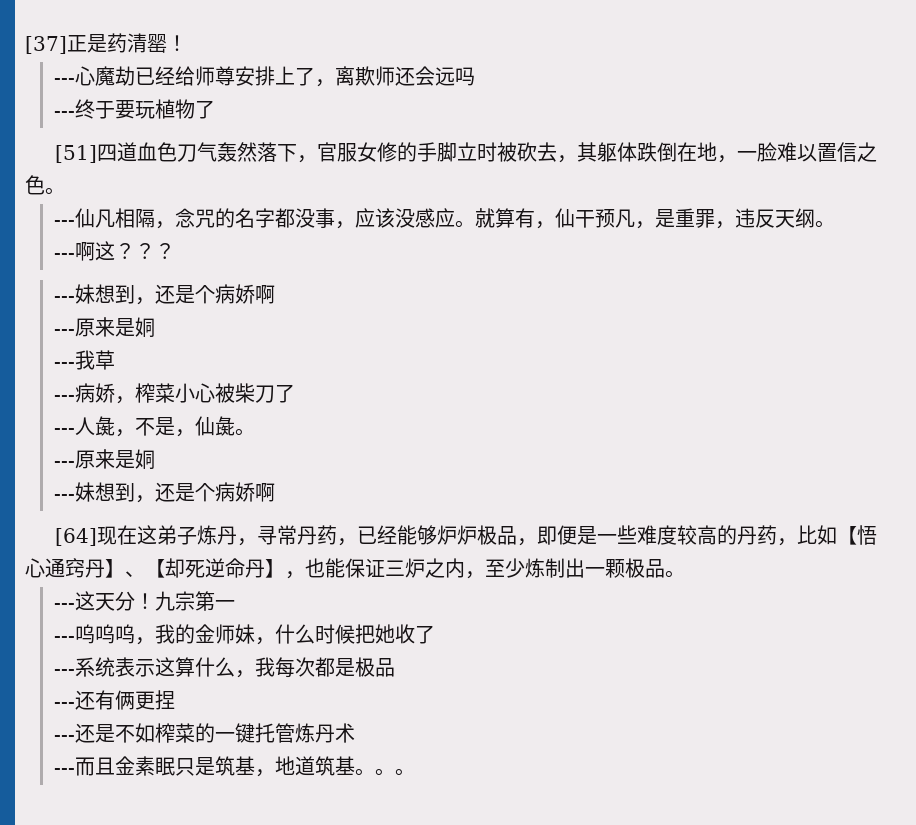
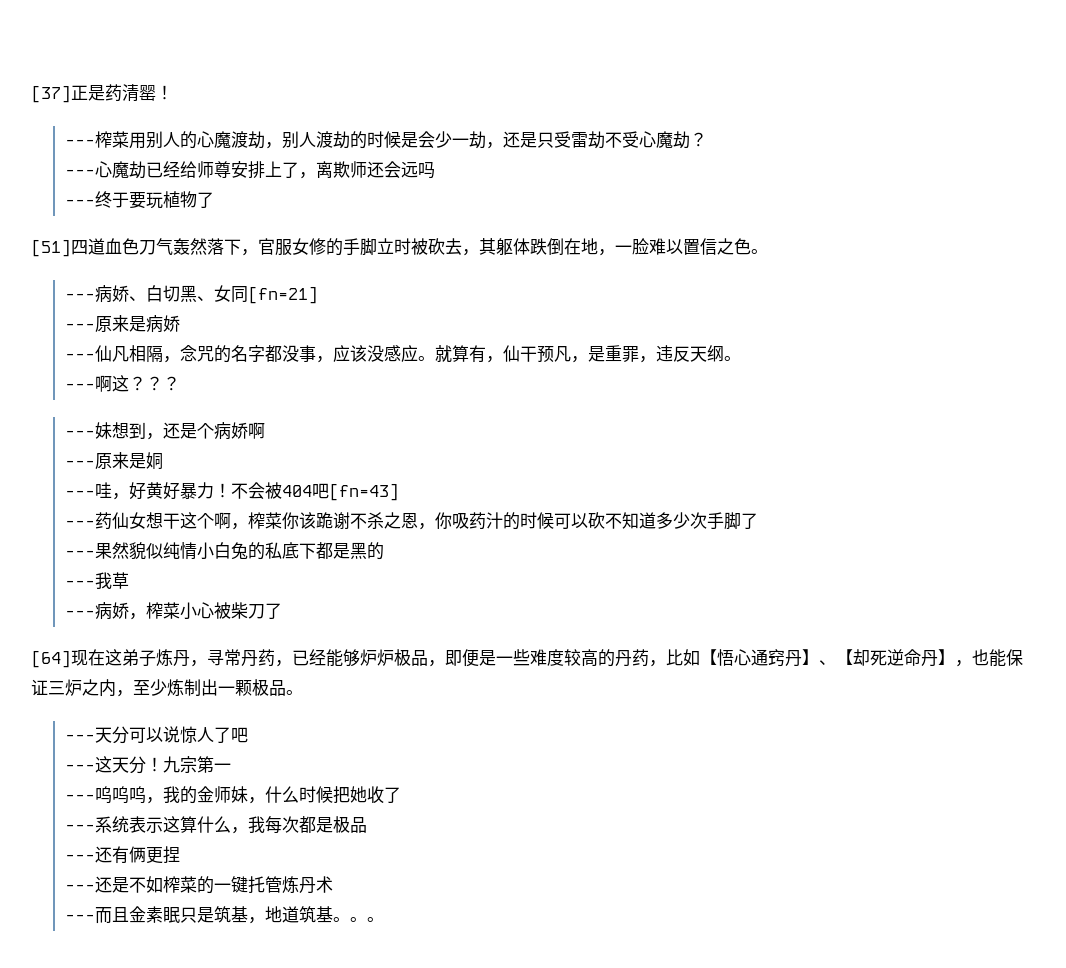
(187, 43) none -> [64,131,707,149] // ---榨菜用别人的心魔渡劫，别人渡劫的时候是会少一劫，还是只受雷劫不受心魔劫？
(65, 191) none -> [64,285,318,304] [64,315,180,333] // ---病娇、白切黑、女同[fn=21] // ---原来是病娇
(156, 327) none -> [64,482,399,501] [64,512,758,530] [64,542,384,560] // ---哇，好黄好暴力！不会被404吧[fn=43] // ---药仙女想干这个啊，榨菜你该跪谢不杀之恩，你吸药汁的时候可以砍不知道多少次手脚了 // ---果然貌似纯情小白兔的私底下都是黑的
[54,416,256,437] [54,449,156,469] [54,482,276,503] // ---人彘，不是，仙彘。 // ---原来是姛 // ---妹想到，还是个病娇啊 -> (282, 611) none
(685, 574) none -> [64,726,248,744] // ---天分可以说惊人了吧

